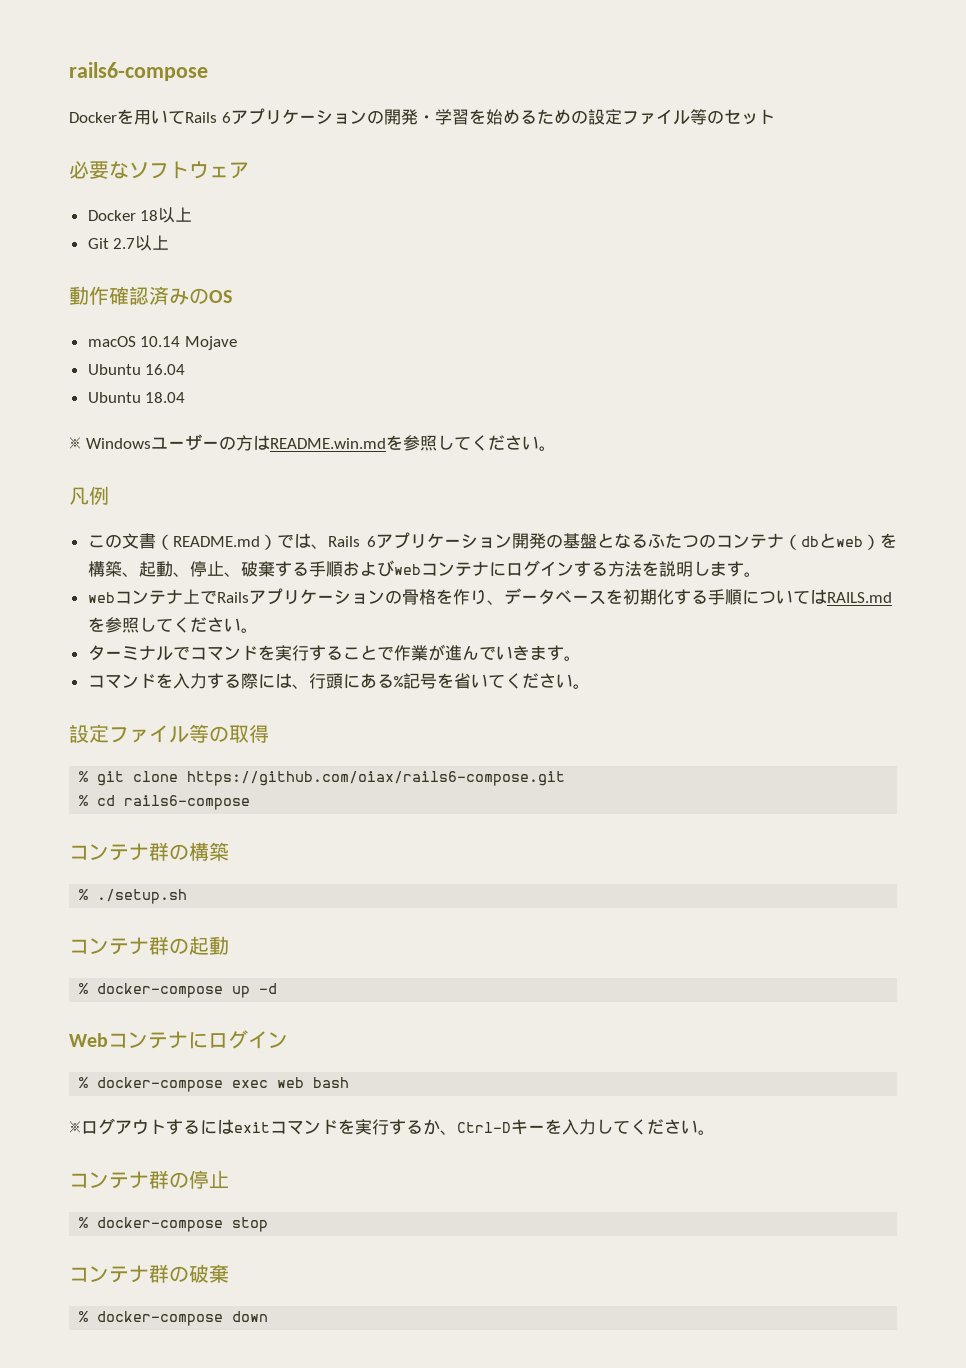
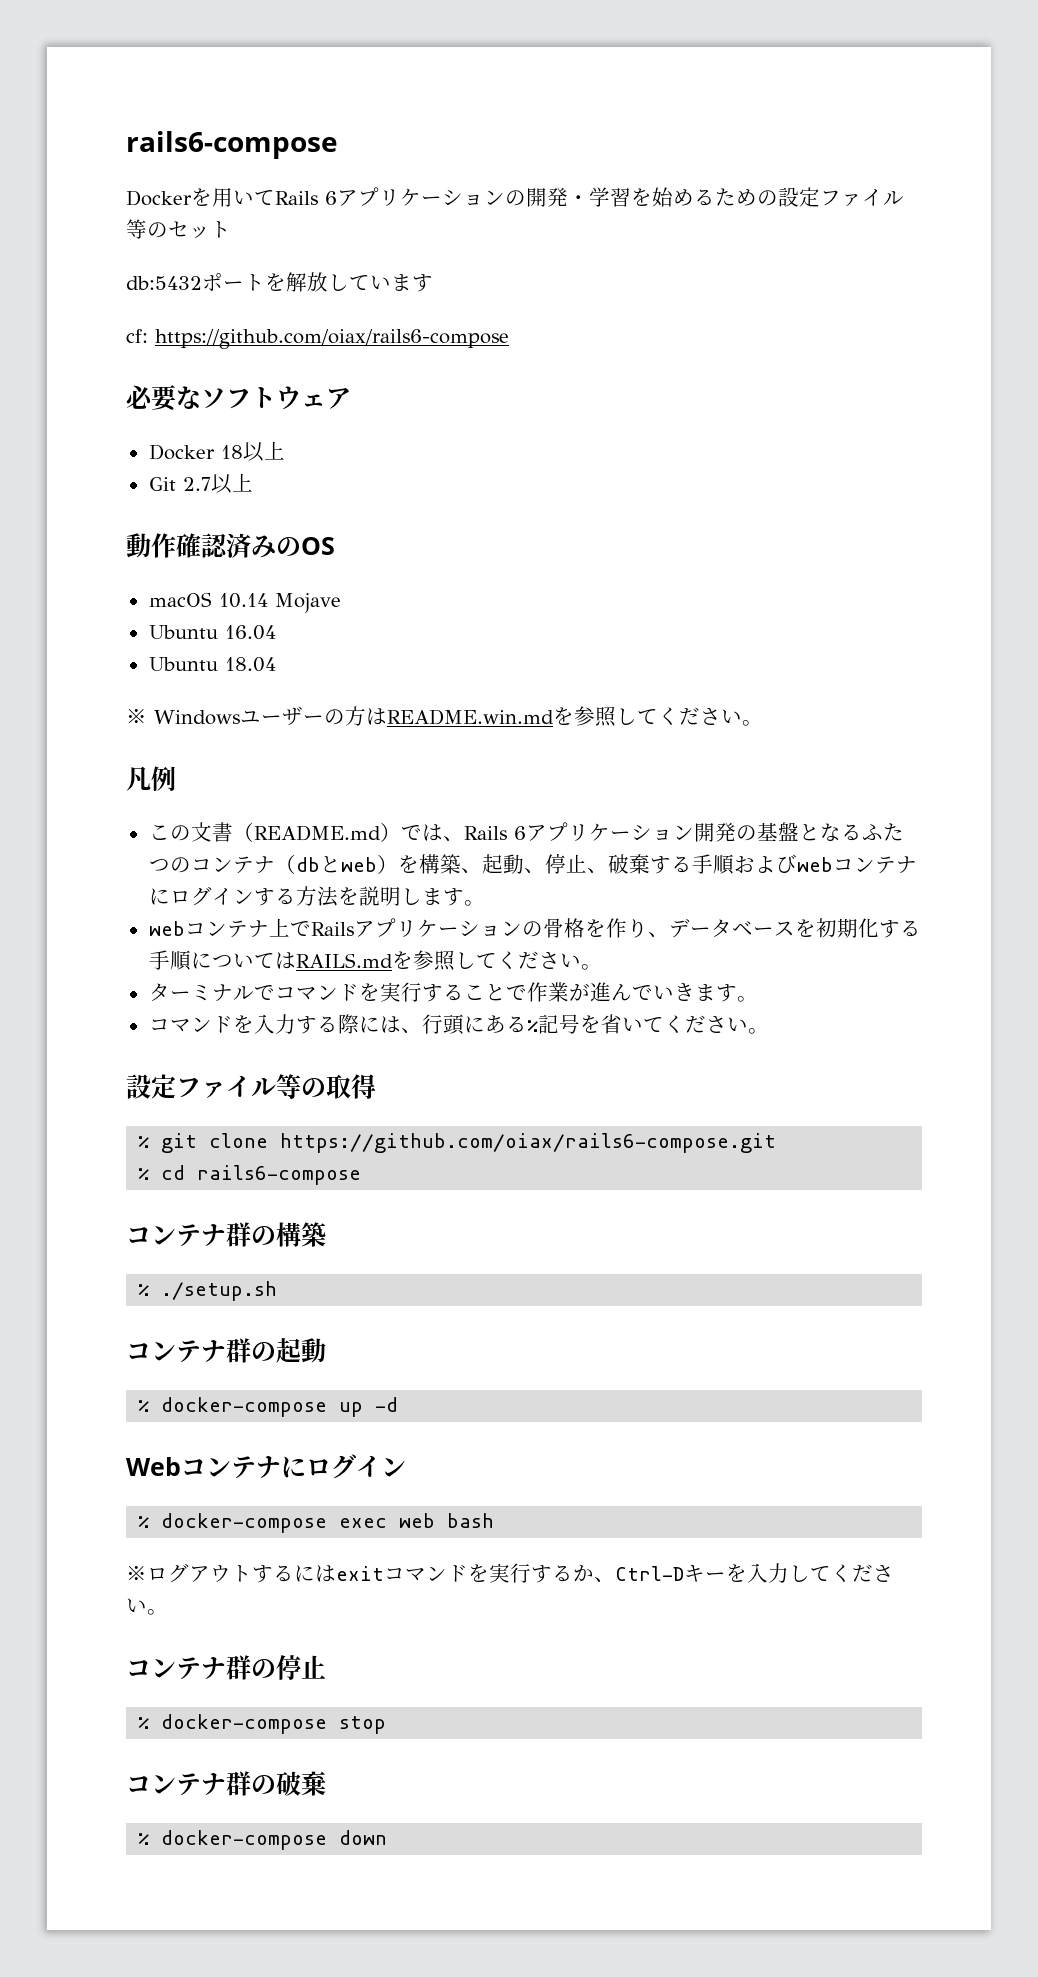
(775, 116) none -> [126,272,433,292] [126,329,509,349] // db:5432ポートを解放しています // cf: https://github.com/oiax/rails6-compose

